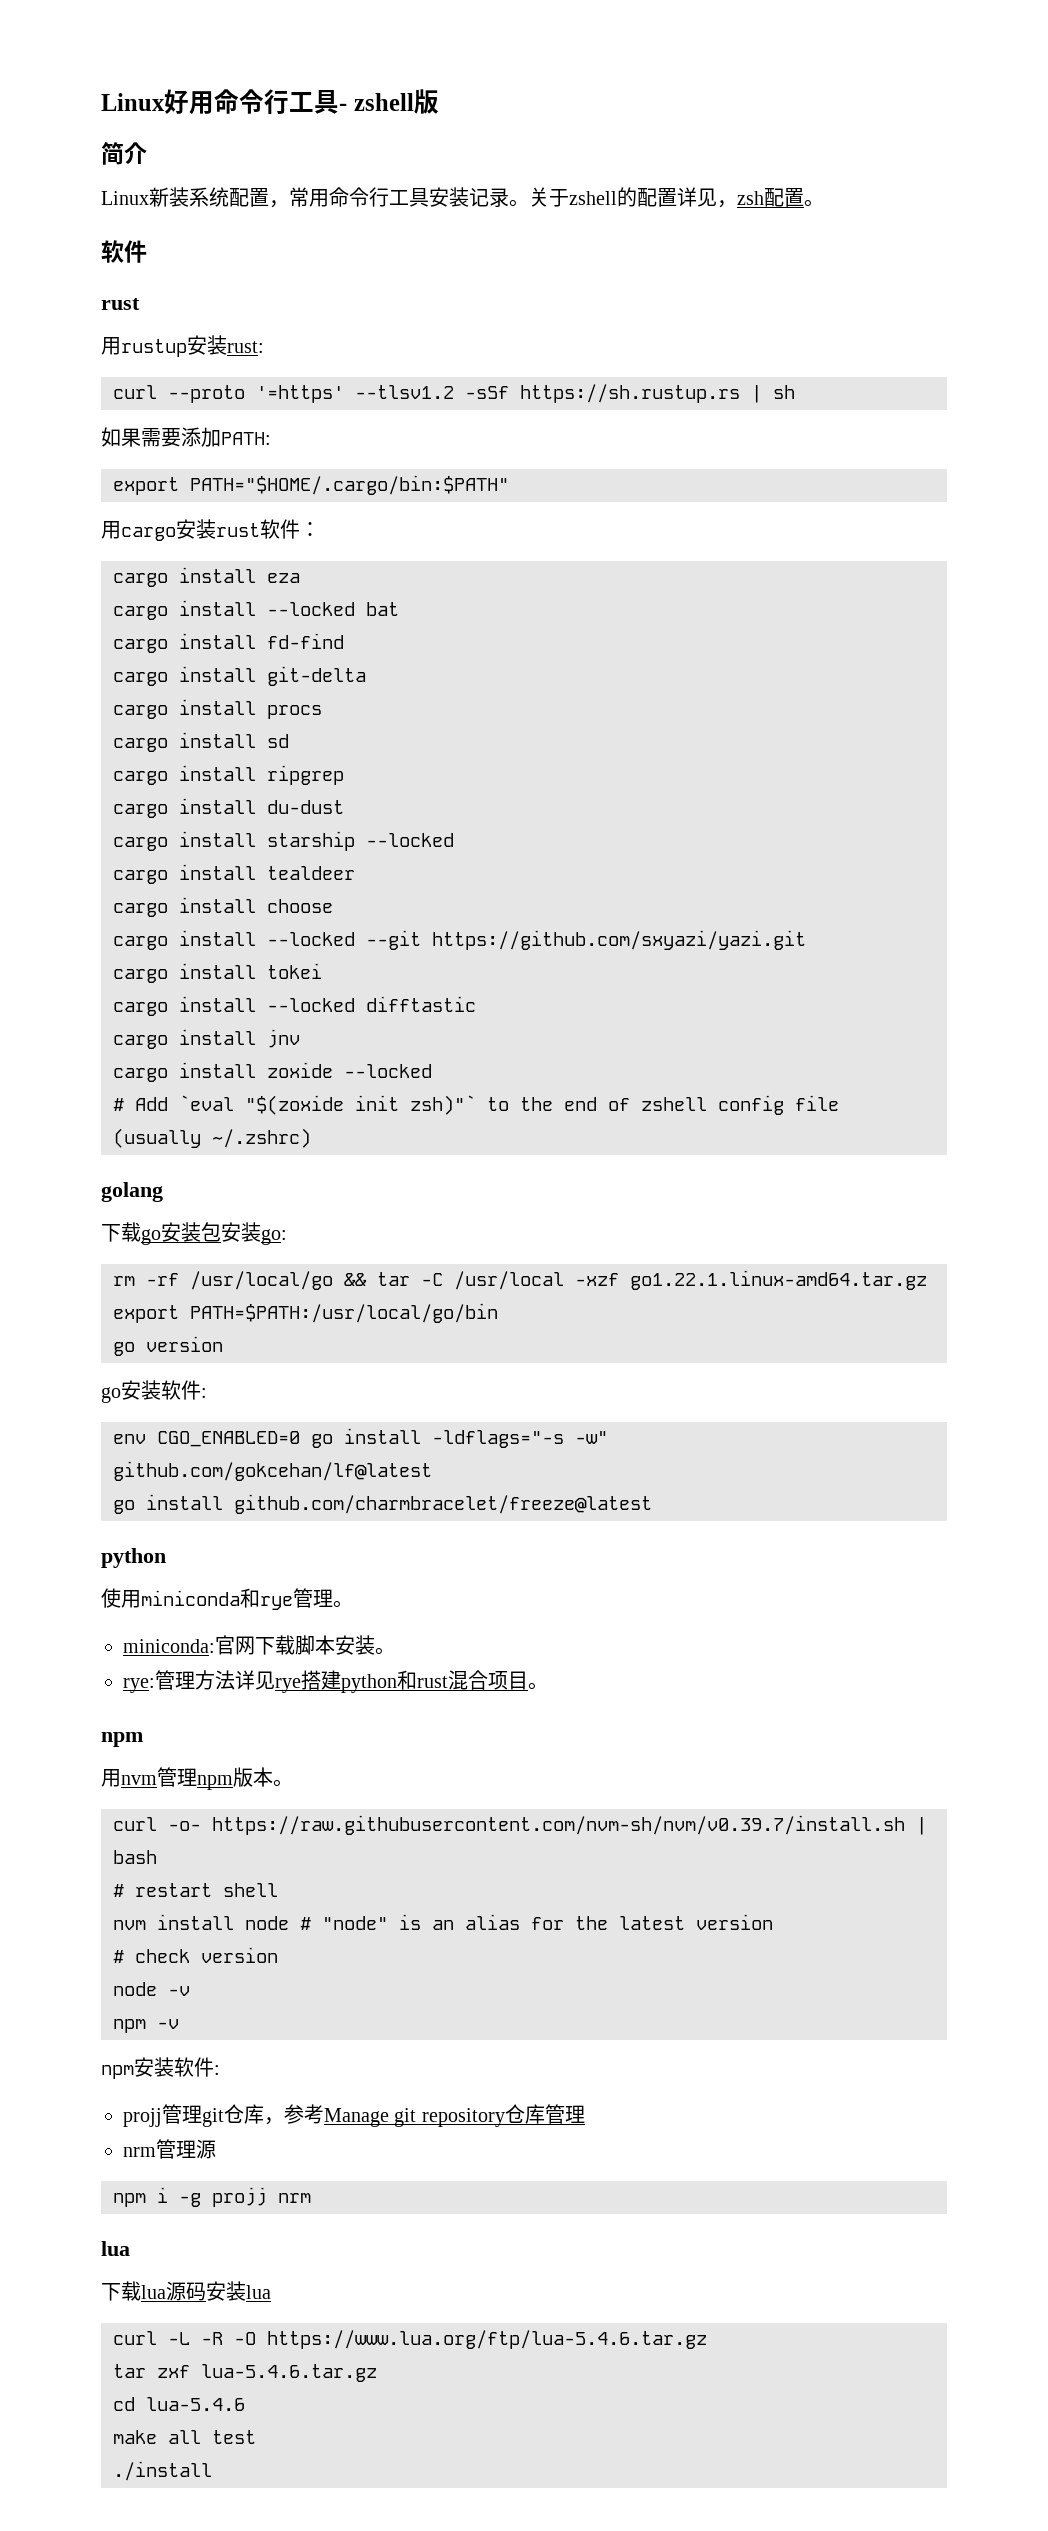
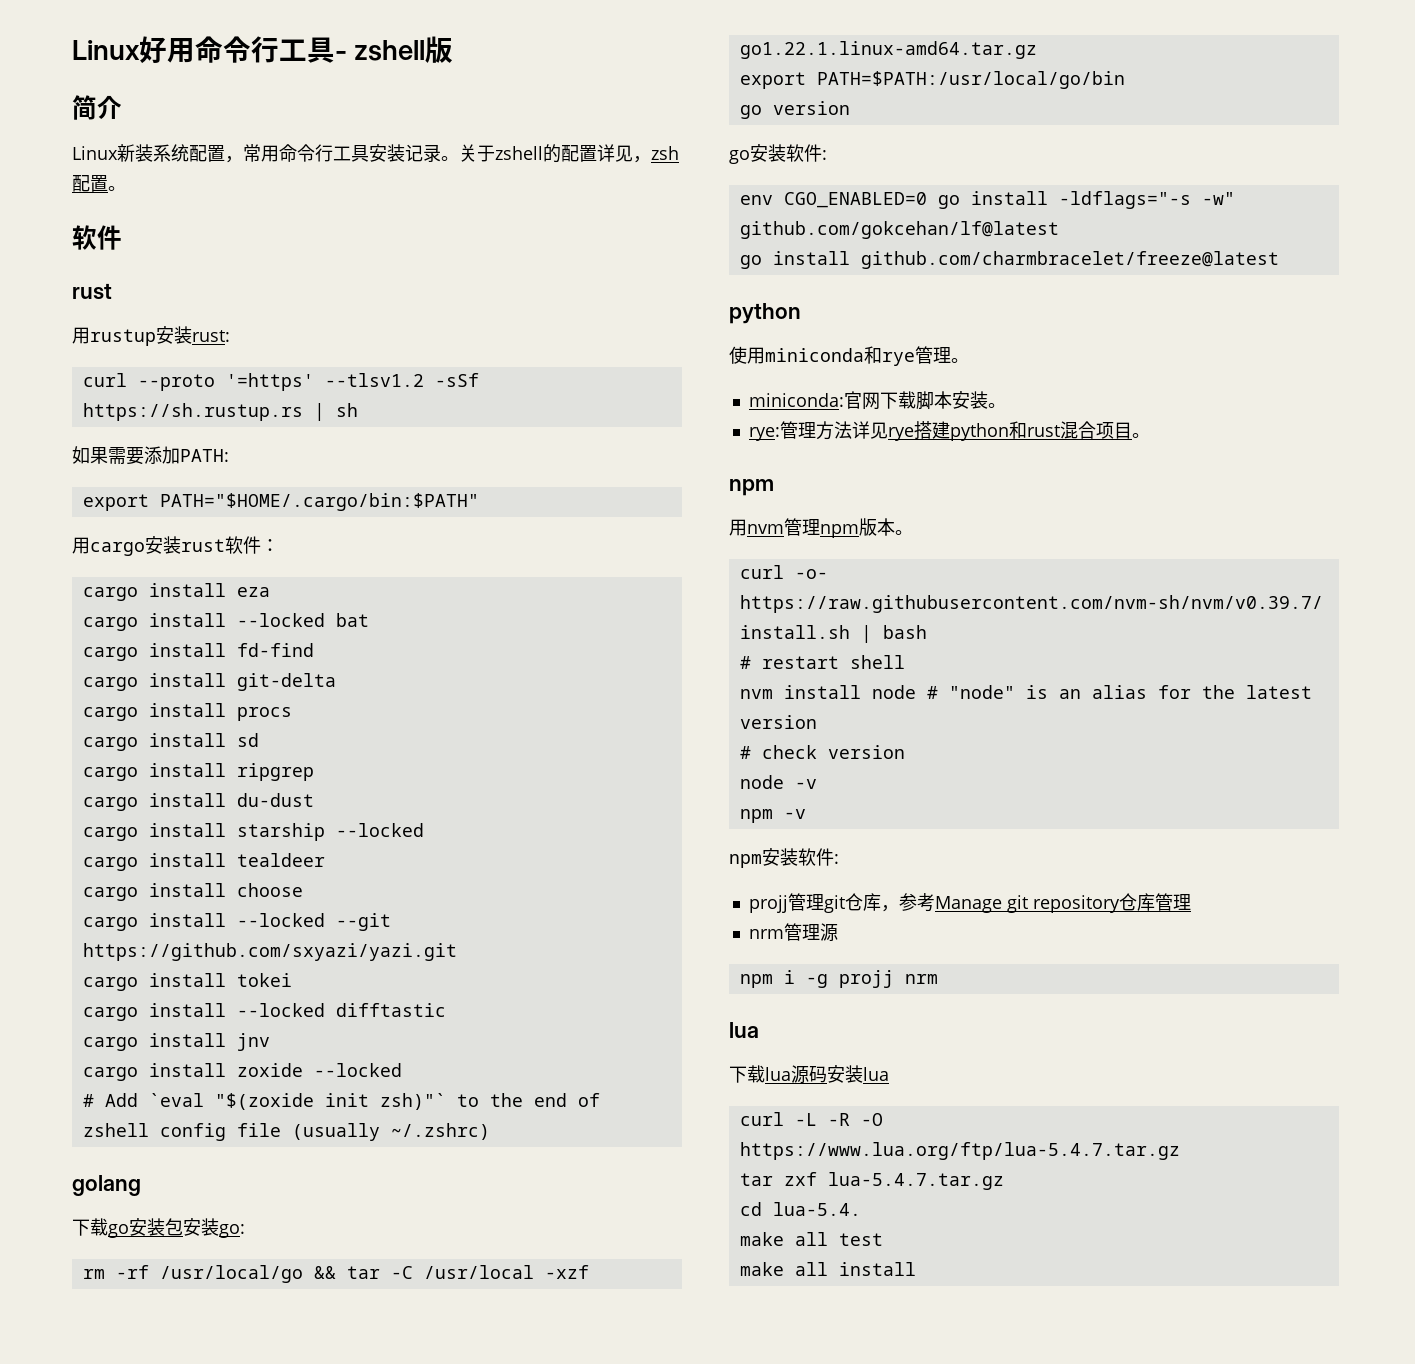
[267,2330,707,2349] https://www.lua.org/ftp/lua-5.4.6.tar.gz -> [739,1142,1180,1160] https://www.lua.org/ftp/lua-5.4.7.tar.gz
[201,2364,377,2382] lua-5.4.6.tar.gz -> [827,1172,1004,1190] lua-5.4.7.tar.gz
[146,2397,245,2411] lua-5.4.6 -> [772,1202,861,1216] lua-5.4.
[113,2461,212,2481] ./install -> [739,1262,916,1276] make all install

